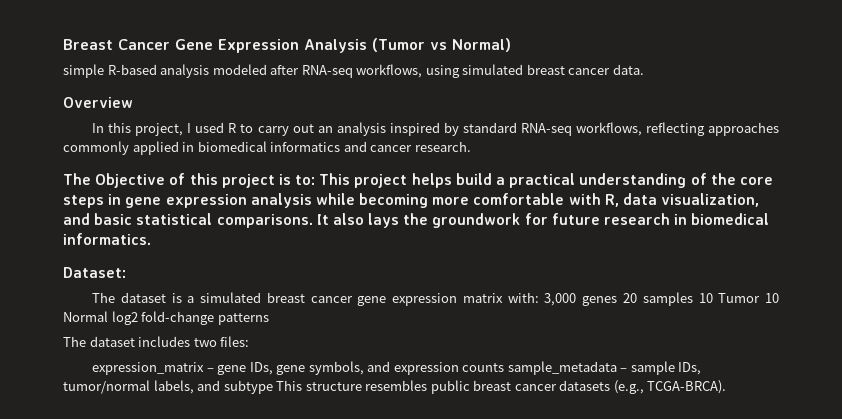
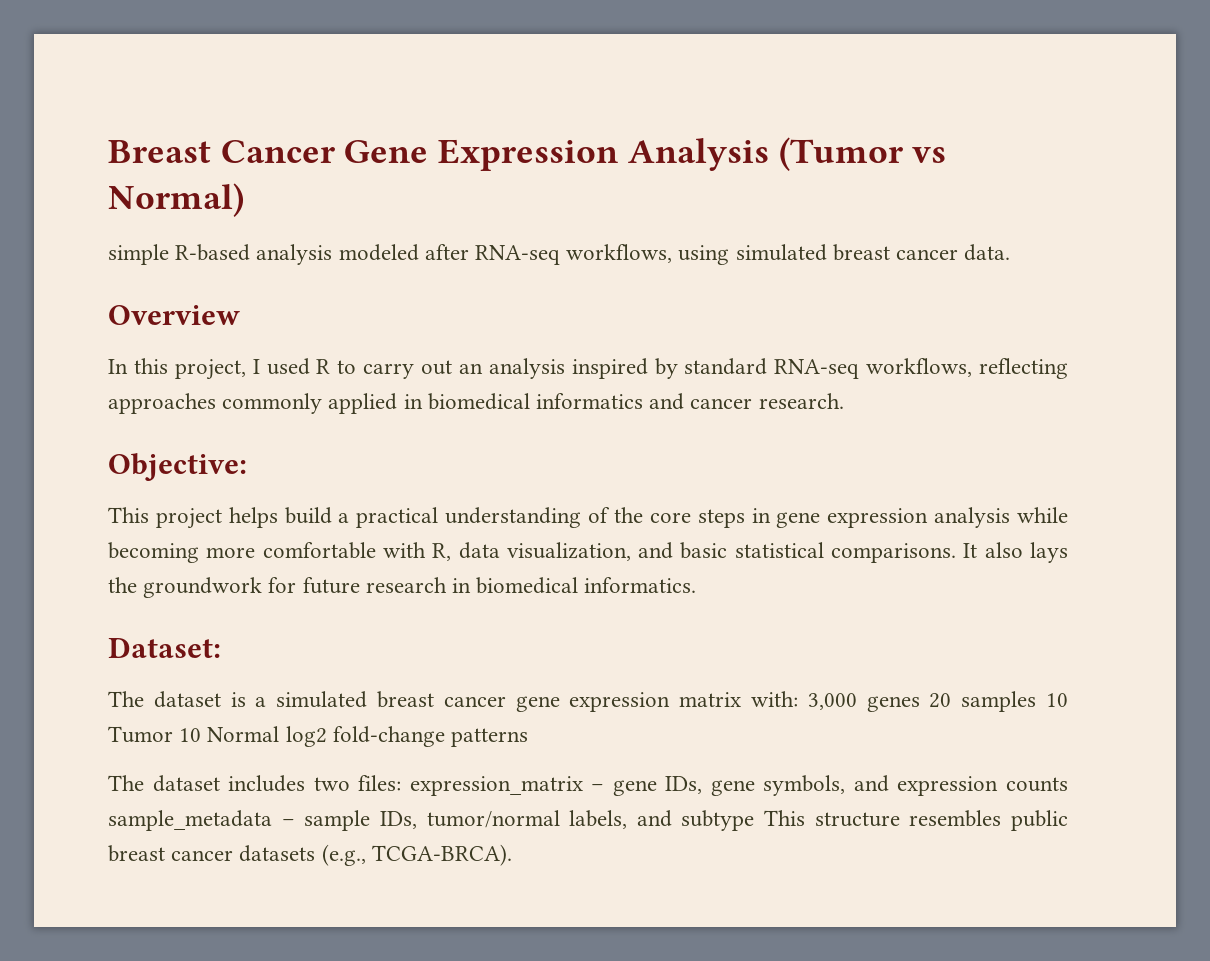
[63,173,316,188] The Objective of this project is to: -> [108,453,247,481] Objective: //
(250, 341) // -> (402, 783) none

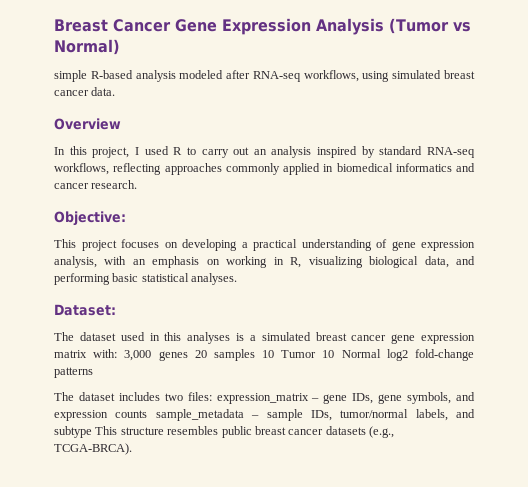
[228,507,332,528] helps build -> [121,239,237,251] focuses on developing
[613,507,1068,528] [108,542,1068,563] [108,577,697,598] the core steps in gene expression analysis while becoming more comfortable with R, data visualization, and basic statistical comparisons. It also lays the groundwork for future research in biomedical informatics. -> [391,240,475,251] [54,256,476,268] [54,273,238,285] gene expression analysis, with an emphasis on working in R, visualizing biological data, and performing basic statistical analyses.
(221, 699) none -> [120,332,231,344] used in this analyses

